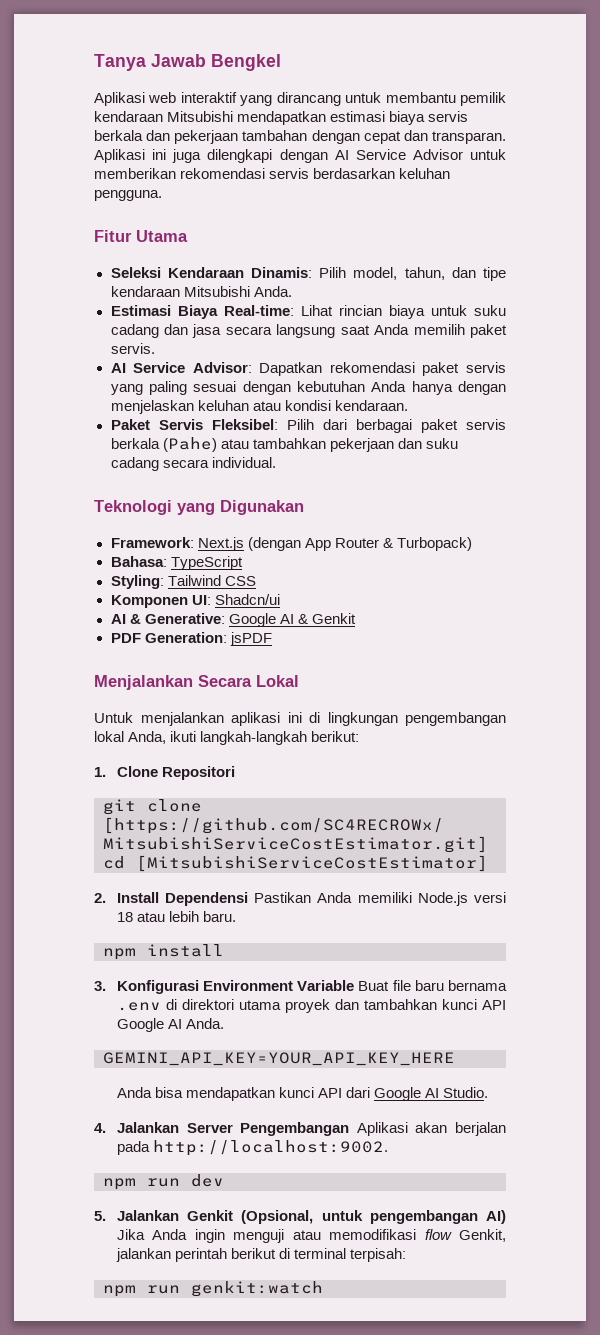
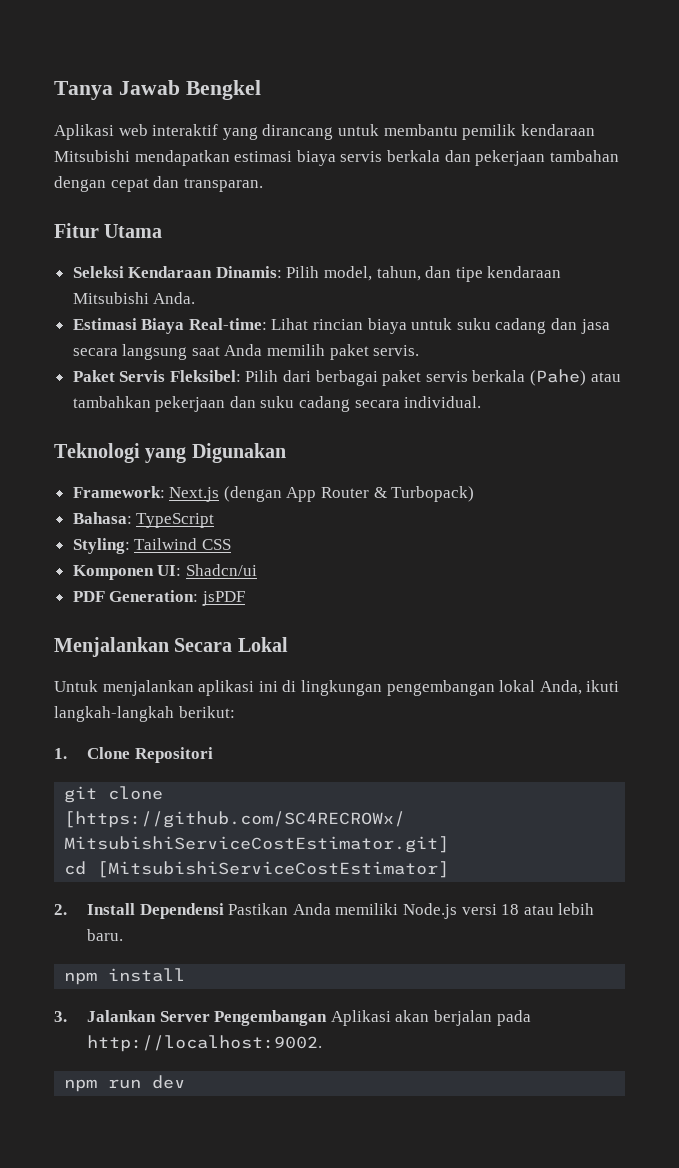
[94,149,506,163] [94,168,451,179] [94,190,162,201] Aplikasi ini juga dilengkapi dengan AI Service Advisor untuk memberikan rekomendasi servis berdasarkan keluhan pengguna. -> (263, 185) none
[110,362,506,376] [110,381,507,395] [110,400,408,414] // AI Service Advisor: Dapatkan rekomendasi paket servis yang paling sesuai dengan kebutuhan Anda hanya dengan menjelaskan keluhan atau kondisi kendaraan. -> (420, 350) none
[110,613,356,627] // AI & Generative: Google AI & Genkit -> (257, 570) none
[116,980,507,994] [116,999,506,1013] [116,1018,225,1032] [103,1052,455,1066] [116,1087,489,1101] [94,1123,106,1133] Konfigurasi Environment Variable Buat file baru bernama .env di direktori utama proyek dan tambahkan kunci API Google AI Anda. // GEMINI_API_KEY=YOUR_API_KEY_HERE // Anda bisa mendapatkan kunci API dari Google AI Studio. // 4. -> (67, 1016) none
[94,1210,506,1224] [116,1229,507,1243] [115,1248,407,1262] [103,1281,323,1297] // 5. Jalankan Genkit (Opsional, untuk pengembangan AI) Jika Anda ingin menguji atau memodifikasi flow Genkit, jalankan perintah berikut di terminal terpisah: // npm run genkit:watch -> (186, 1082) none

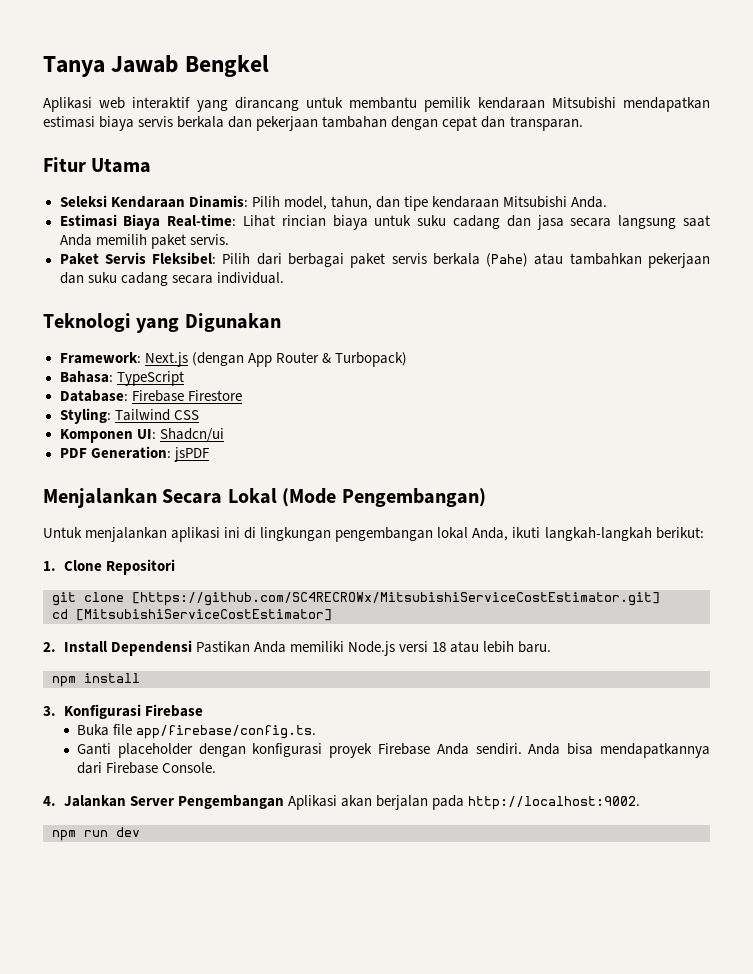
(215, 520) none -> [59,390,242,402] // Database: Firebase Firestore
(288, 644) none -> [282,488,486,507] (Mode Pengembangan)
(67, 1016) none -> [63,704,203,719] [77,724,317,739] [77,743,710,758] [77,762,217,774] [43,796,56,806] Konfigurasi Firebase // Buka file app/firebase/config.ts. // Ganti placeholder dengan konfigurasi proyek Firebase Anda sendiri. Anda bisa mendapatkannya dari Firebase Console. // 4.

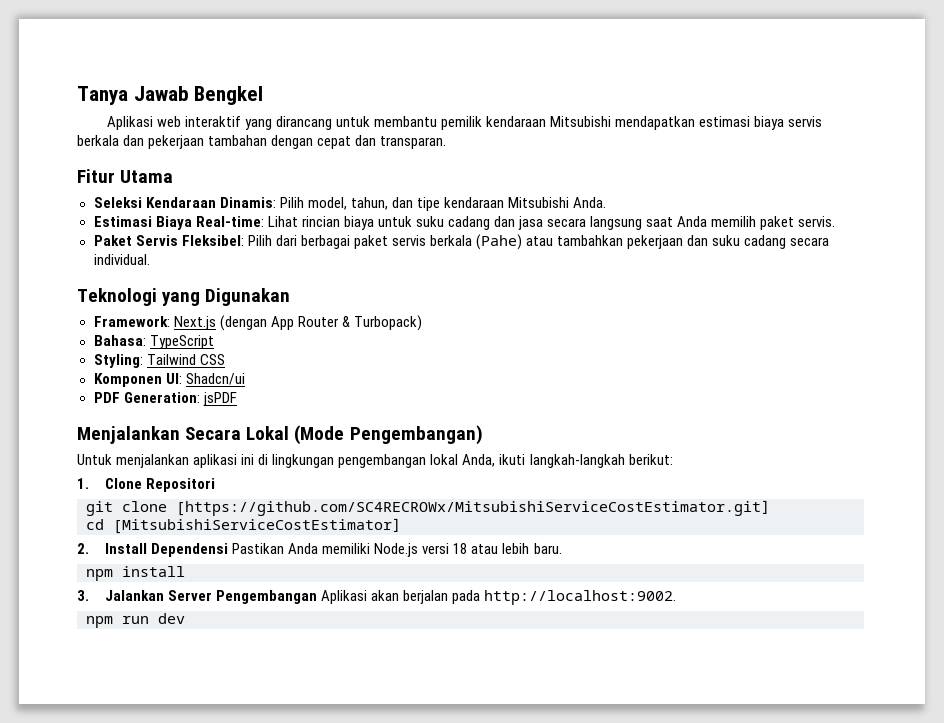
[59,390,242,402] // Database: Firebase Firestore -> (214, 342) none
[63,704,203,719] [77,724,317,739] [77,743,710,758] [77,762,217,774] [43,796,56,806] Konfigurasi Firebase // Buka file app/firebase/config.ts. // Ganti placeholder dengan konfigurasi proyek Firebase Anda sendiri. Anda bisa mendapatkannya dari Firebase Console. // 4. -> (89, 595) none

